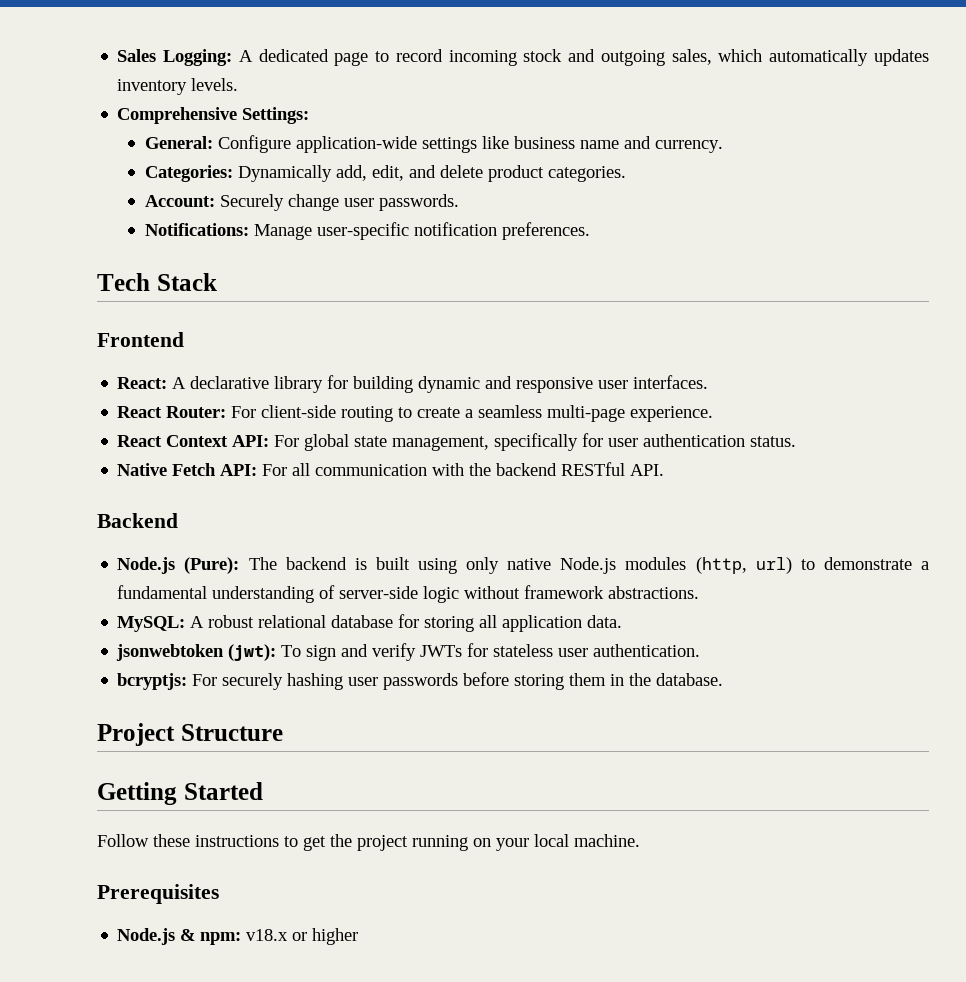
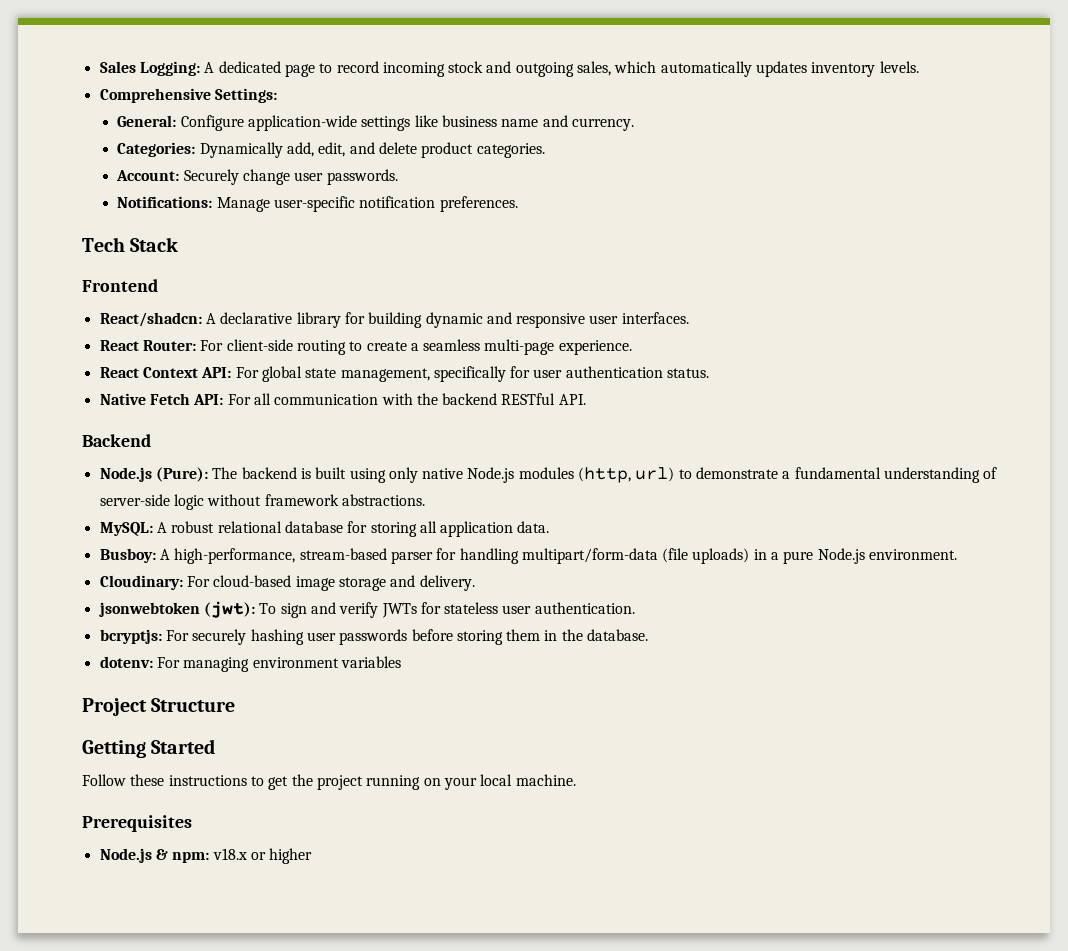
[117,377,168,389] React: -> [99,312,202,327] React/shadcn:
(623, 621) none -> [99,548,958,564] [99,575,475,591] // Busboy: A high-performance, stream-based parser for handling multipart/form-data (file uploads) in a pure Node.js environment. // Cloudinary: For cloud-based image storage and delivery.
(724, 679) none -> [99,656,401,672] // dotenv: For managing environment variables

